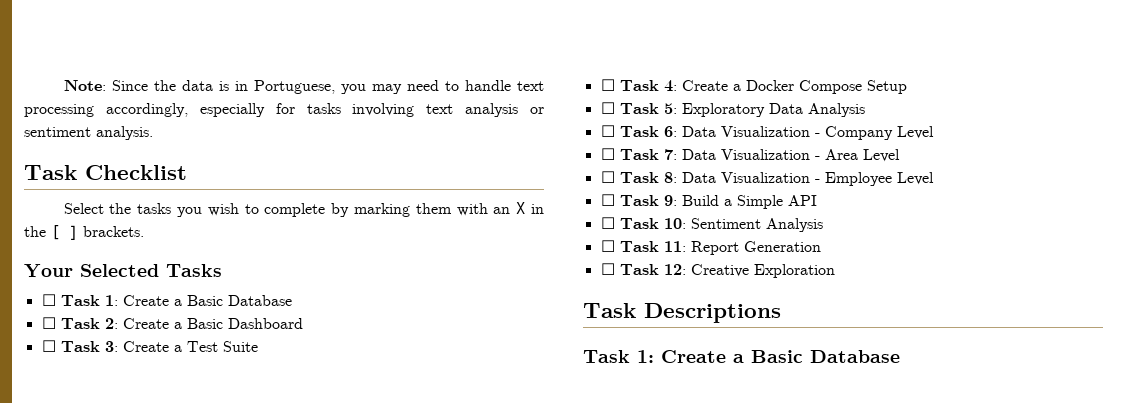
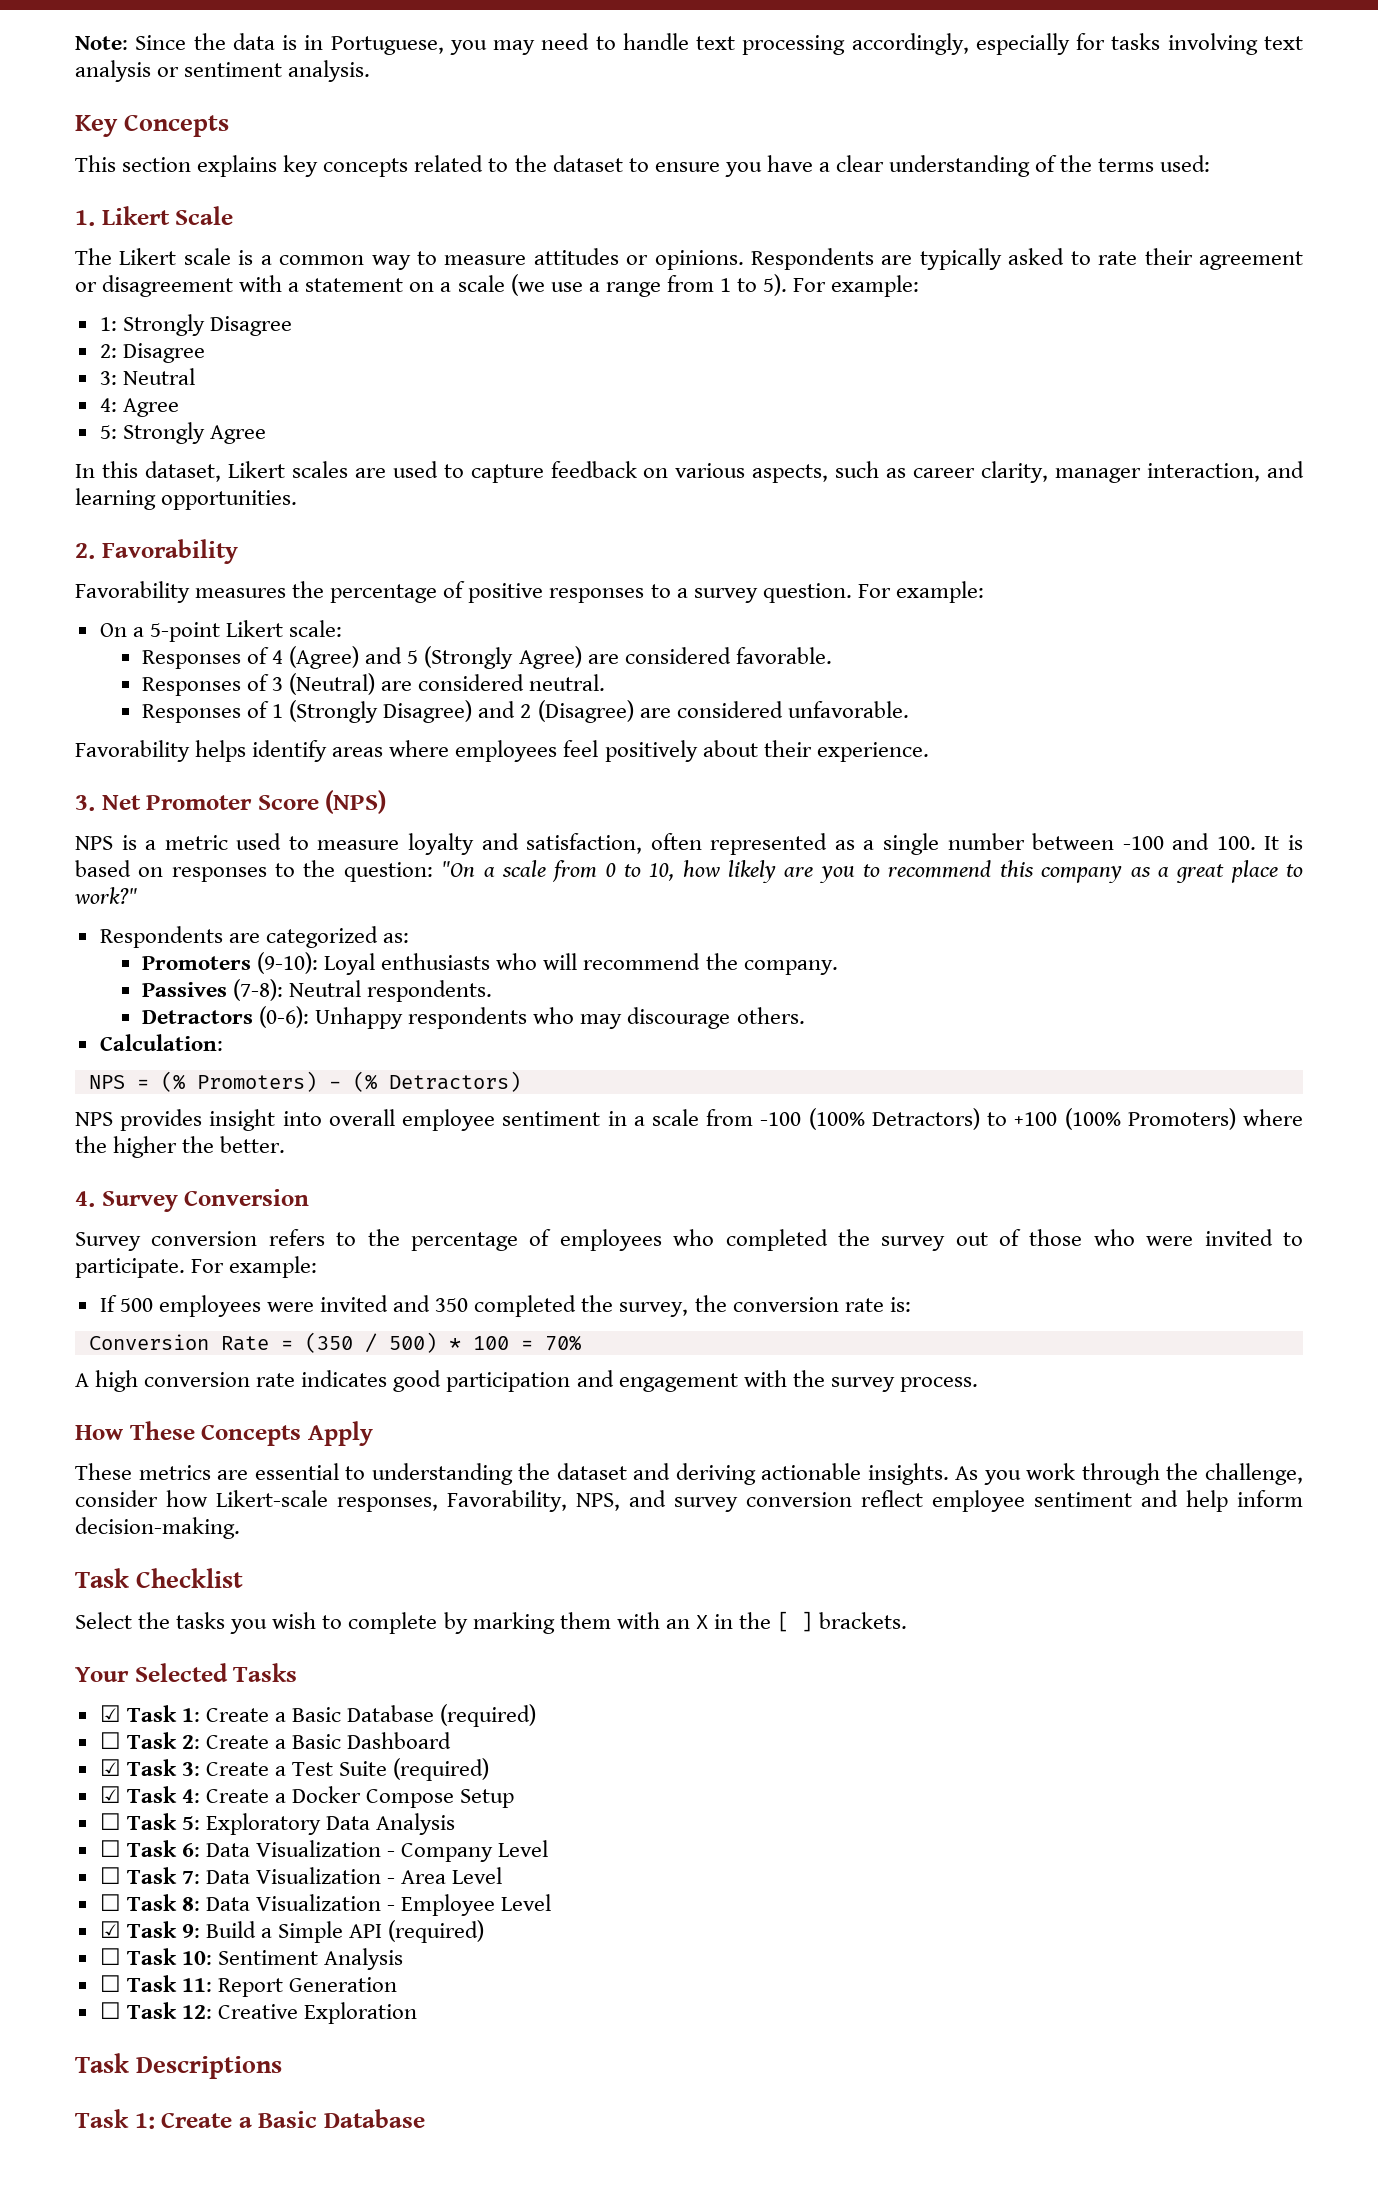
(153, 133) none -> [75,114,230,137] [75,155,1211,177] [75,206,234,226] [75,248,1304,270] [75,274,920,297] [99,314,292,336] [99,343,205,363] [99,368,195,385] [99,398,179,417] [99,422,266,444] [75,461,1304,483] [75,488,298,510] [75,539,238,564] [75,581,984,603] [99,620,343,642] [142,646,832,669] [142,673,606,696] [142,700,909,723] [75,740,929,762] [75,790,387,814] [75,833,1304,855] [75,860,1303,883] [74,887,137,904] [99,926,409,948] [142,952,838,975] [142,979,493,1002] [142,1006,805,1029] [99,1034,223,1051] [88,1071,521,1092] [75,1108,1303,1131] [75,1136,286,1158] [75,1189,310,1212] [75,1229,1304,1251] [75,1256,318,1278] [99,1295,911,1317] [88,1332,581,1353] [75,1370,978,1392] [75,1421,373,1446] [75,1463,1303,1485] [75,1490,1303,1512] [75,1517,240,1539] // Key Concepts // This section explains key concepts related to the dataset to ensure you have a clear understanding of the terms used: // 1. Likert Scale // The Likert scale is a common way to measure attitudes or opinions. Respondents are typically asked to rate their agreement or disagreement with a statement on a scale (we use a range from 1 to 5). For example: // 1: Strongly Disagree // 2: Disagree // 3: Neutral // 4: Agree // 5: Strongly Agree // In this dataset, Likert scales are used to capture feedback on various aspects, such as career clarity, manager interaction, and learning opportunities. // 2. Favorability // Favorability measures the percentage of positive responses to a survey question. For example: // On a 5-point Likert scale: // Responses of 4 (Agree) and 5 (Strongly Agree) are considered favorable. // Responses of 3 (Neutral) are considered neutral. // Responses of 1 (Strongly Disagree) and 2 (Disagree) are considered unfavorable. // Favorability helps identify areas where employees feel positively about their experience. // 3. Net Promoter Score (NPS) // NPS is a metric used to measure loyalty and satisfaction, often represented as a single number between -100 and 100. It is based on responses to the question: "On a scale from 0 to 10, how likely are you to recommend this company as a great place to work?" // Respondents are categorized as: // Promoters (9-10): Loyal enthusiasts who will recommend the company. // Passives (7-8): Neutral respondents. // Detractors (0-6): Unhappy respondents who may discourage others. // Calculation: // NPS = (% Promoters) - (% Detractors) // NPS provides insight into overall employee sentiment in a scale from -100 (100% Detractors) to +100 (100% Promoters) where the higher the better. // 4. Survey Conversion // Survey conversion refers to the percentage of employees who completed the survey out of those who were invited to participate. For example: // If 500 employees were invited and 350 completed the survey, the conversion rate is: // Conversion Rate = (350 / 500) * 100 = 70% // A high conversion rate indicates good participation and engagement with the survey process. // How These Concepts Apply // These metrics are essential to understanding the dataset and deriving actionable insights. As you work through the challenge, consider how Likert-scale responses, Favorability, NPS, and survey conversion reflect employee sentiment and help inform decision-making.
[41,294,292,306] ☐ Task 1: Create a Basic Database -> [99,1704,537,1727] ☑ Task 1: Create a Basic Database (required)
[41,340,56,352] ☐ -> [99,1759,121,1776] ☑
[600,79,615,91] // ☐ -> [393,1758,490,1781] [99,1786,121,1803] (required) // ☑
[600,194,615,206] ☐ -> [99,1921,121,1938] ☑
(817, 200) none -> [388,1920,485,1943] (required)

